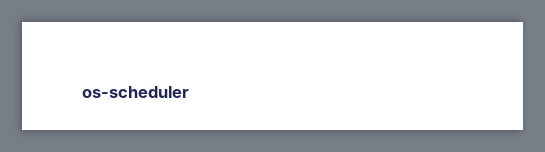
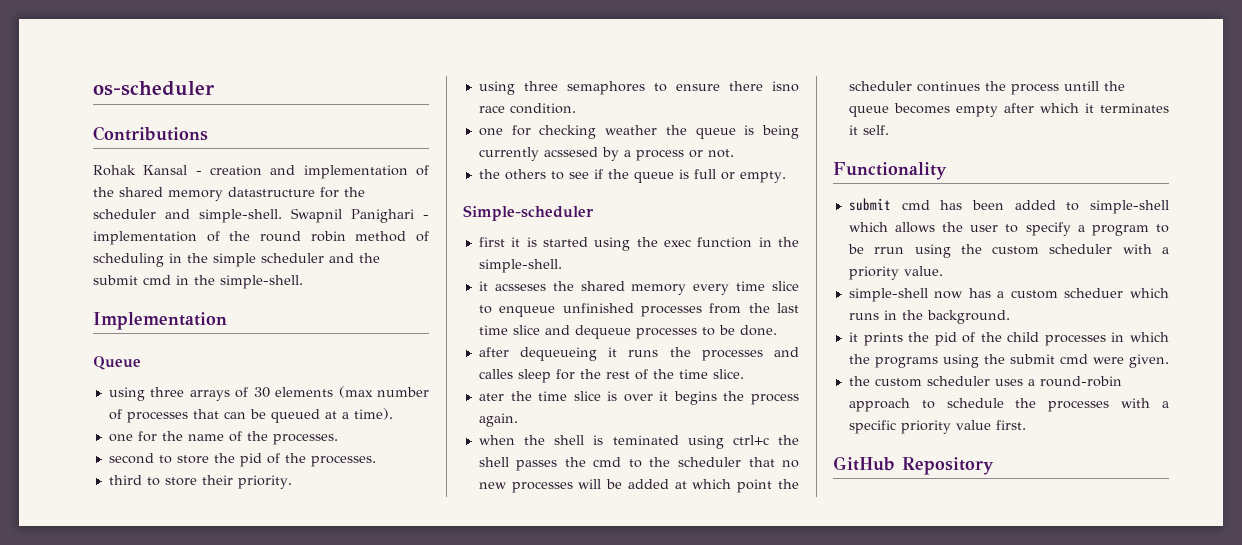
(189, 92) none -> [93,126,208,141] [93,165,429,179] [93,187,365,201] [93,208,429,223] [93,231,429,245] [93,253,380,267] [93,275,303,289] [93,312,227,330] [93,356,141,370] [108,386,429,401] [108,408,393,423] [108,431,338,445] [108,453,376,467] [108,475,292,489] [478,81,799,95] [478,103,576,114] [478,125,799,139] [478,147,734,161] [478,169,786,183] [463,205,594,221] [478,237,800,251] [478,259,562,273] [478,281,799,295] [478,303,799,317] [478,325,777,339] [478,347,799,361] [478,369,744,383] [478,391,799,405] [478,413,518,427] [478,435,799,449] [478,457,799,471] [478,479,799,493] [848,81,1125,95] [848,103,1169,117] [848,125,889,135] [833,162,947,180] [848,198,1169,214] [848,222,1169,236] [847,244,1169,258] [848,266,943,280] [848,288,1169,302] [848,310,1010,324] [848,332,1169,346] [848,354,1169,368] [848,376,1122,387] [848,398,1169,412] [848,420,1026,434] [833,456,994,475] // Contributions // Rohak Kansal - creation and implementation of the shared memory datastructure for the scheduler and simple-shell. Swapnil Panighari - implementation of the round robin method of scheduling in the simple scheduler and the submit cmd in the simple-shell. // Implementation // Queue // using three arrays of 30 elements (max number of processes that can be queued at a time). // one for the name of the processes. // second to store the pid of the processes. // third to store their priority. // using three semaphores to ensure there isno race condition. // one for checking weather the queue is being currently acssesed by a process or not. // the others to see if the queue is full or empty. // Simple-scheduler // first it is started using the exec function in the simple-shell. // it acsseses the shared memory every time slice to enqueue unfinished processes from the last time slice and dequeue processes to be done. // after dequeueing it runs the processes and calles sleep for the rest of the time slice. // ater the time slice is over it begins the process again. // when the shell is teminated using ctrl+c the shell passes the cmd to the scheduler that no new processes will be added at which point the scheduler continues the process untill the queue becomes empty after which it terminates it self. // Functionality // submit cmd has been added to simple-shell which allows the user to specify a program to be rrun using the custom scheduler with a priority value. // simple-shell now has a custom scheduer which runs in the background. // it prints the pid of the child processes in which the programs using the submit cmd were given. // the custom scheduler uses a round-robin approach to schedule the processes with a specific priority value first. // GitHub Repository

